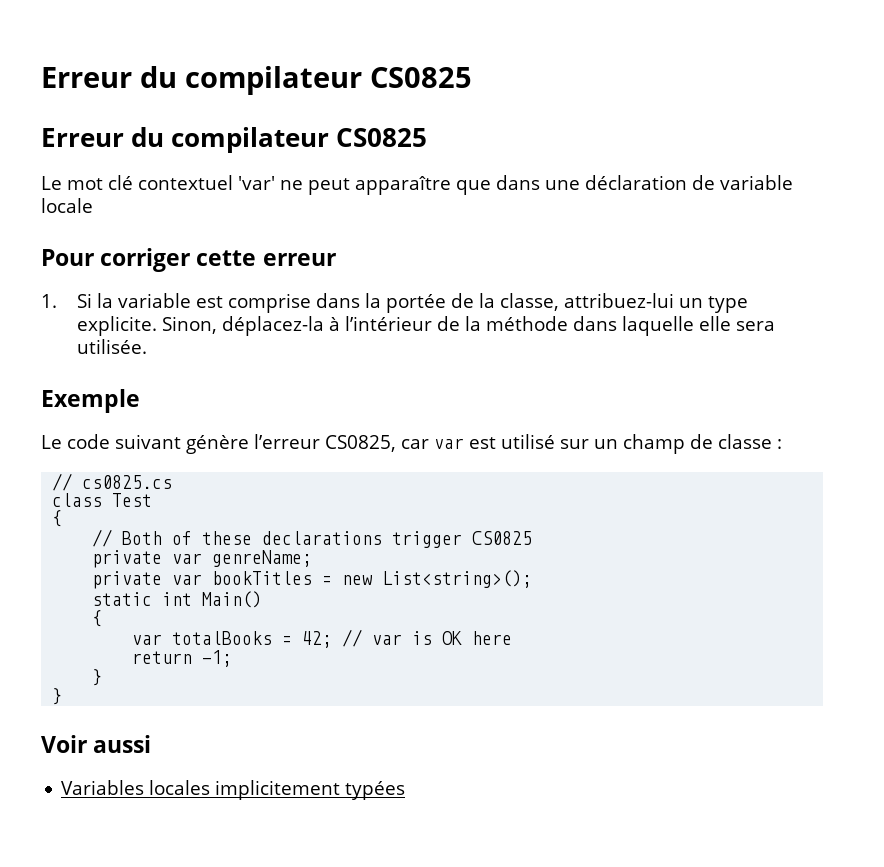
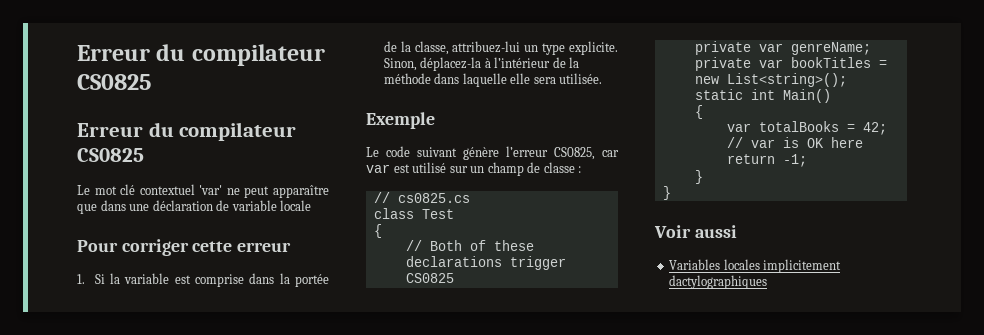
[345,781,406,800] typées -> [669,275,768,289] dactylographiques

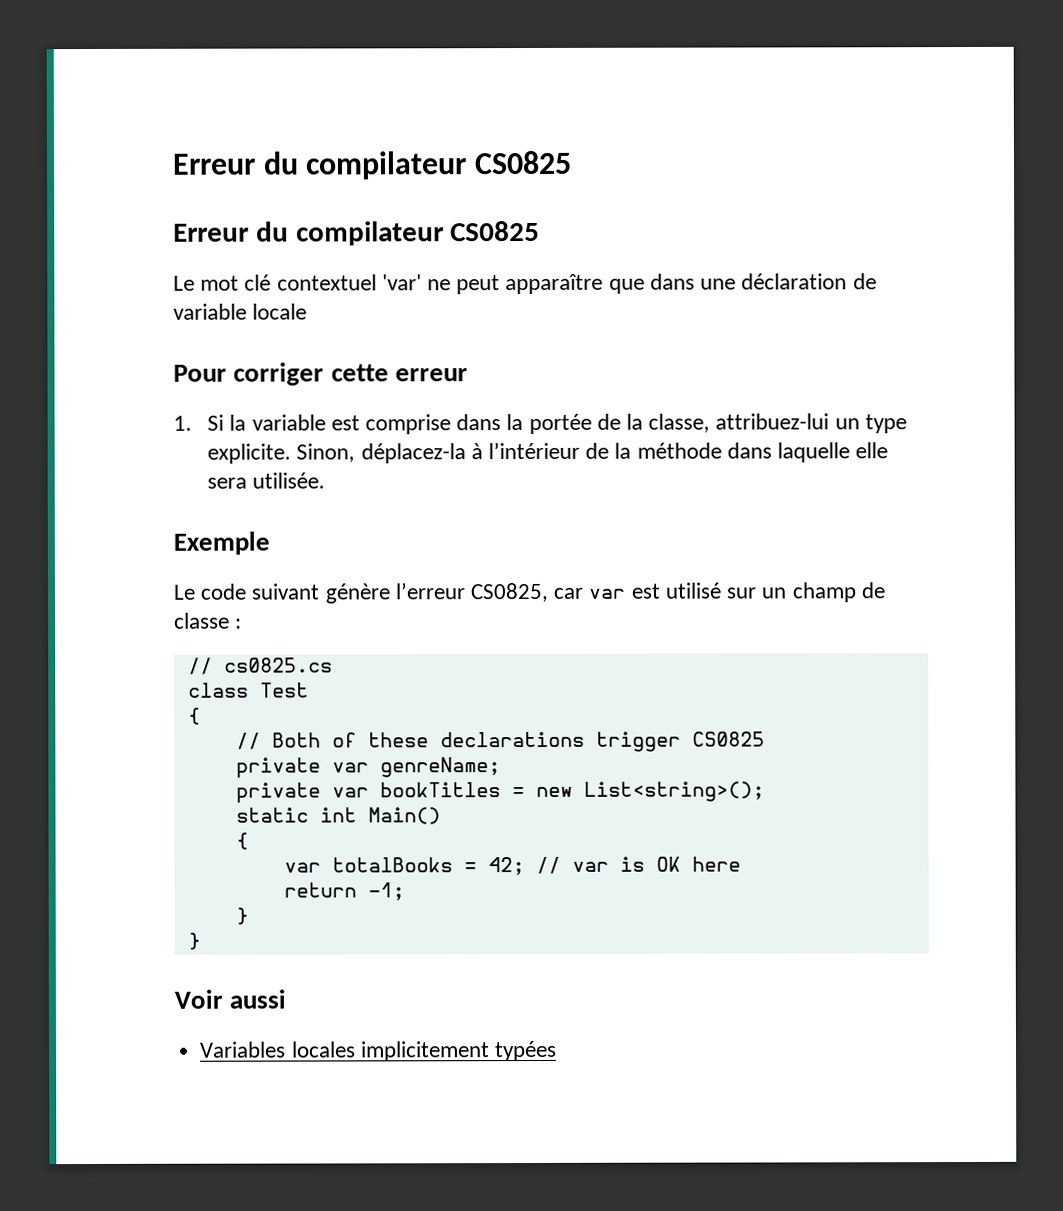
[669,275,768,289] dactylographiques -> [493,1040,557,1062] typées

